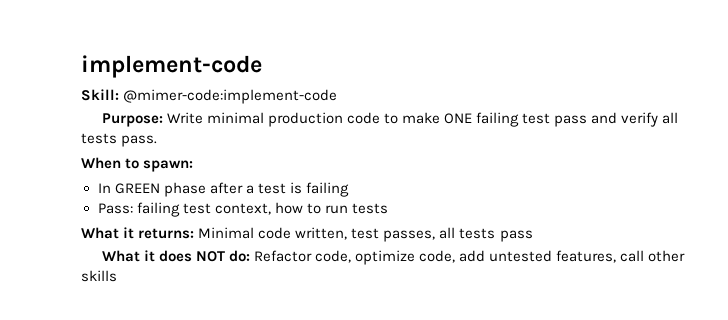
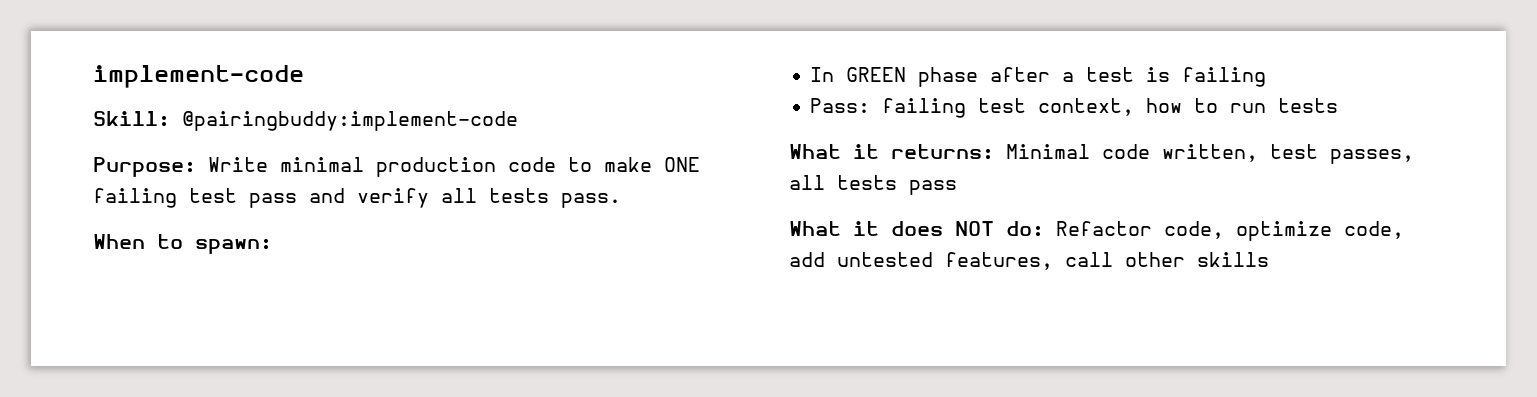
[123,89,338,104] @mimer-code:implement-code -> [182,111,518,131] @pairingbuddy:implement-code

